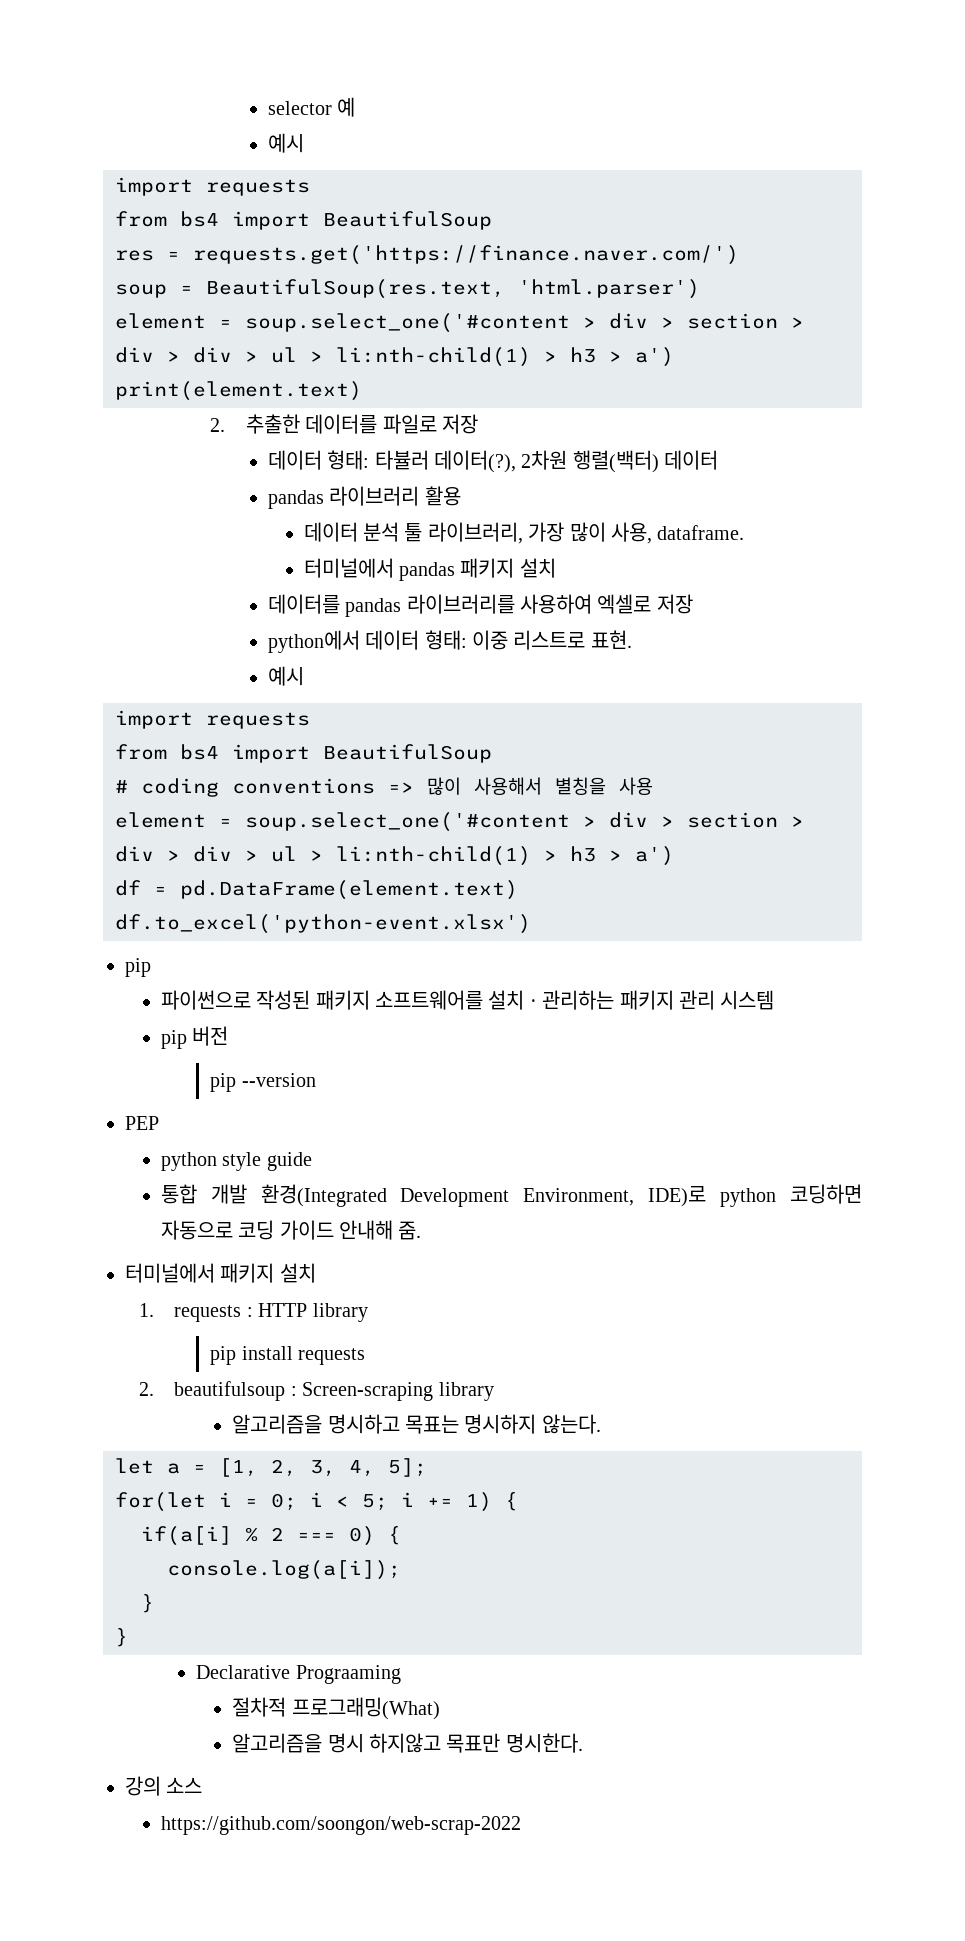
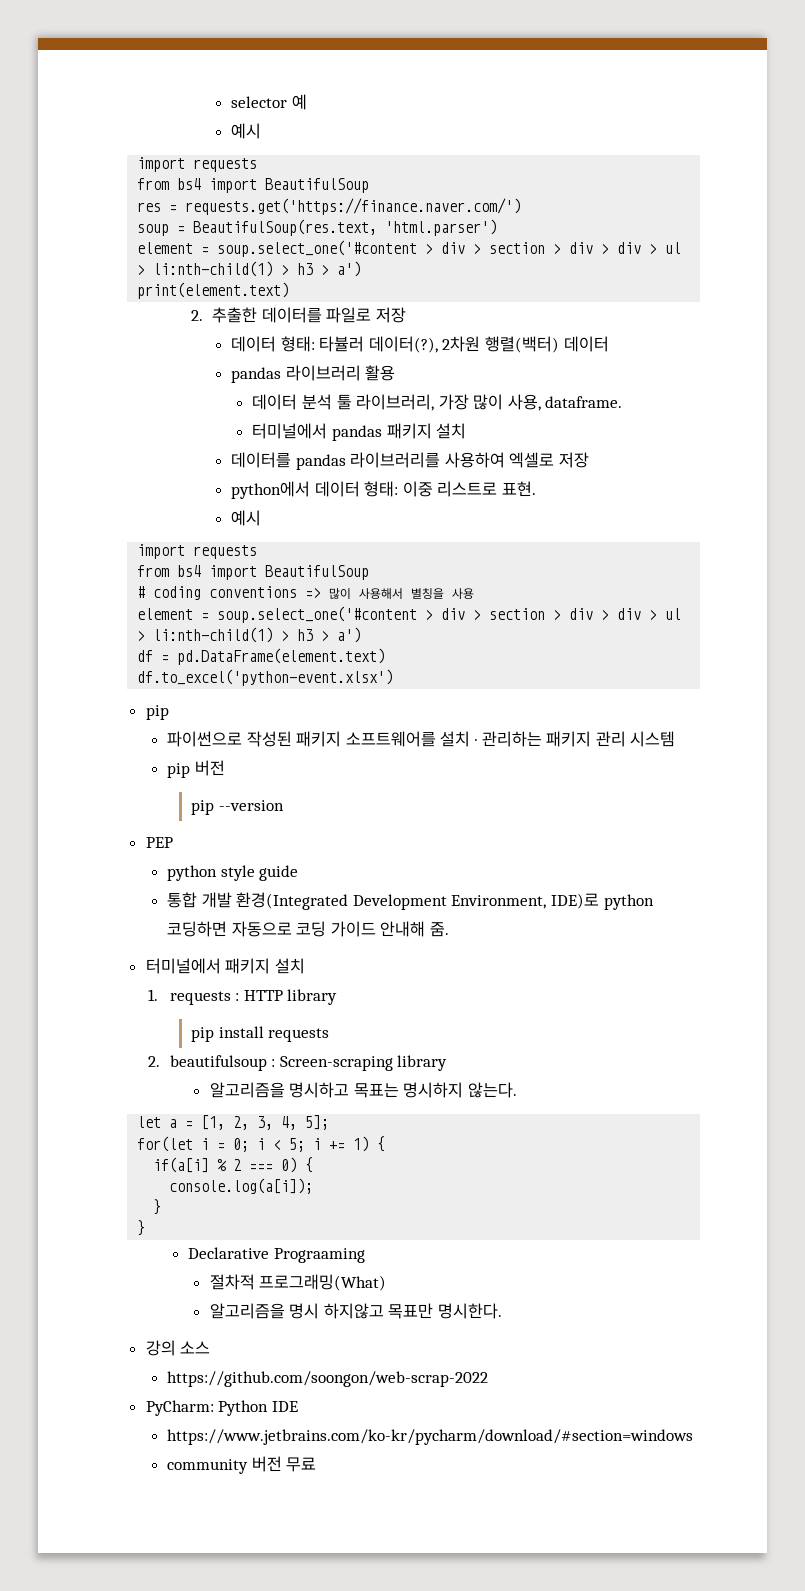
(521, 1825) none -> [145,1400,298,1416] [167,1429,694,1445] [167,1456,317,1474] // PyCharm: Python IDE // https://www.jetbrains.com/ko-kr/pycharm/download/#section=windows // community 버전 무료

